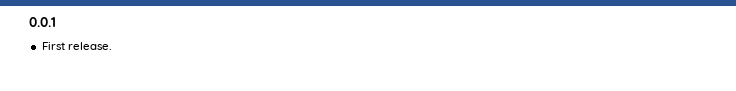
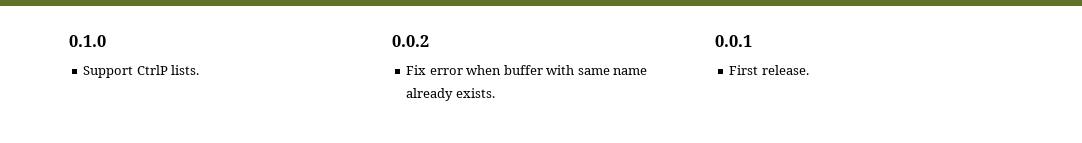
(29, 22) none -> [69,35,106,47] [83,65,200,78] [392,35,429,47] [406,65,648,75] [406,88,495,101] 0.1.0 // Support CtrlP lists. // 0.0.2 // Fix error when buffer with same name already exists. //

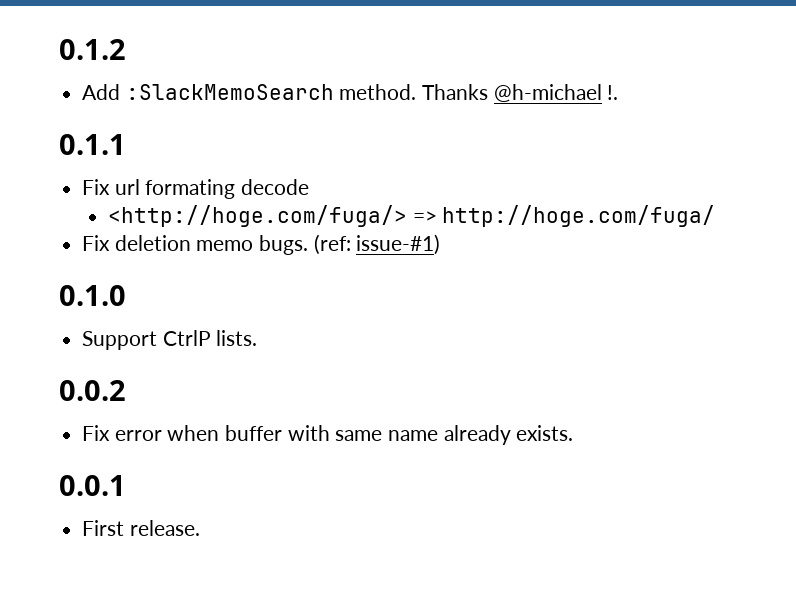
(69, 41) none -> [59,39,126,60] [82,84,619,102] [59,134,126,155] [82,179,310,199] [107,205,716,227] [82,234,441,255] 0.1.2 // Add :SlackMemoSearch method. Thanks @h-michael !. // 0.1.1 // Fix url formating decode // <http://hoge.com/fuga/> => http://hoge.com/fuga/ // Fix deletion memo bugs. (ref: issue-#1) //

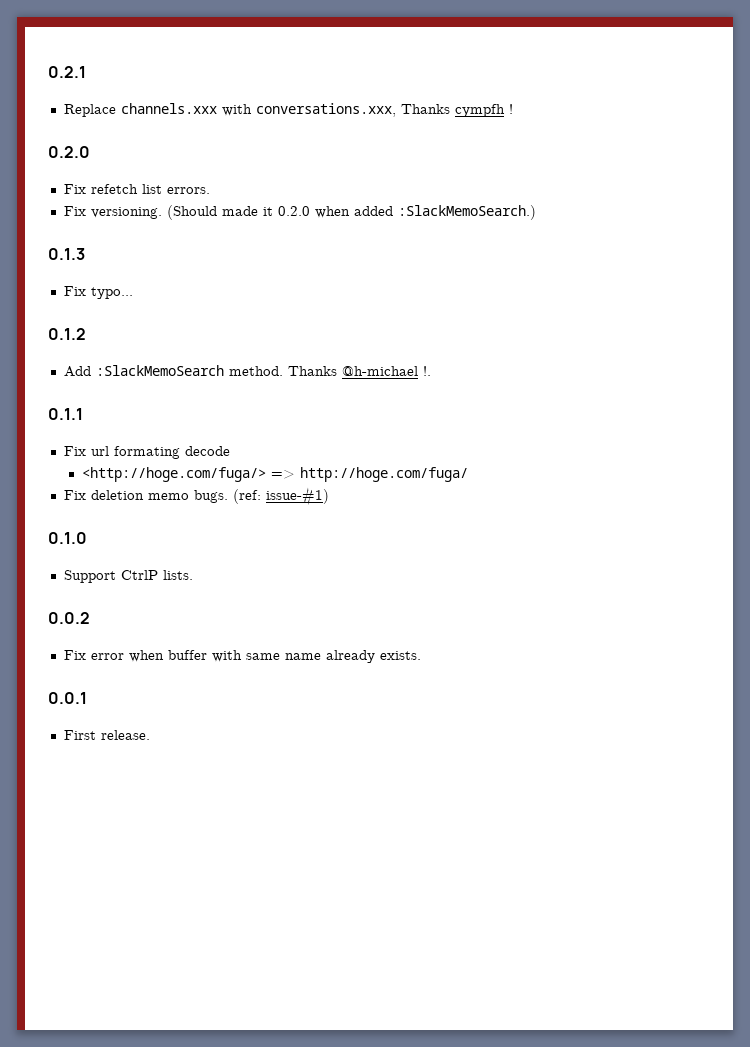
(59, 49) none -> [48,66,86,78] [63,103,513,117] [48,146,90,158] [63,184,210,194] [63,205,536,220] [48,248,85,260] [63,286,133,299] 0.2.1 // Replace channels.xxx with conversations.xxx, Thanks cympfh ! // 0.2.0 // Fix refetch list errors. // Fix versioning. (Should made it 0.2.0 when added :SlackMemoSearch.) // 0.1.3 // Fix typo... //

